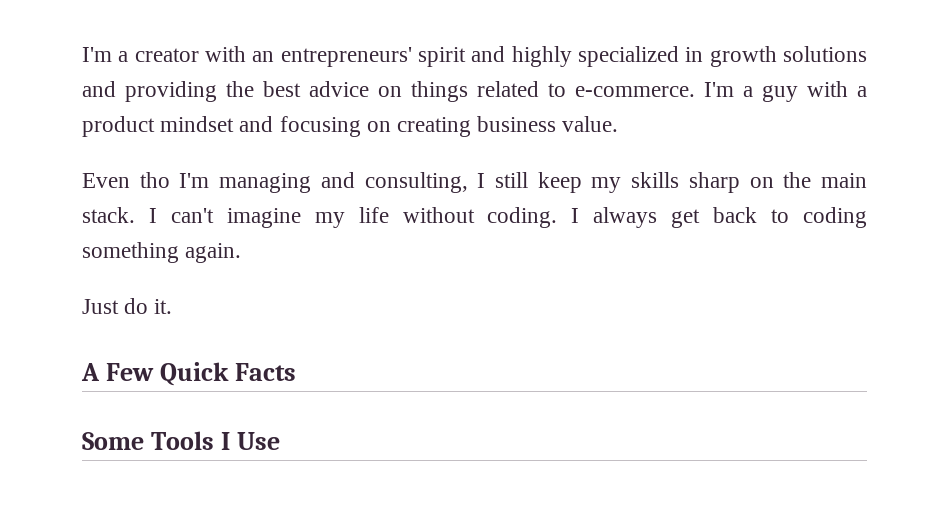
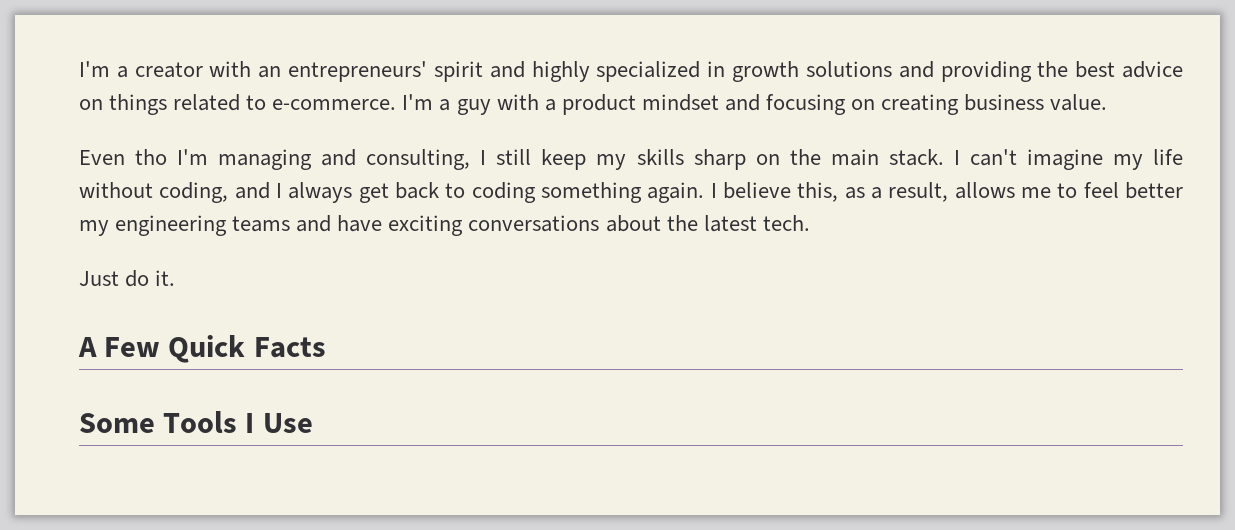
[487,207,558,228] coding. -> [159,182,270,203] coding, and
(242, 253) none -> [710,182,1184,202] [79,215,810,236] I believe this, as a result, allows me to feel better my engineering teams and have exciting conversations about the latest tech.

